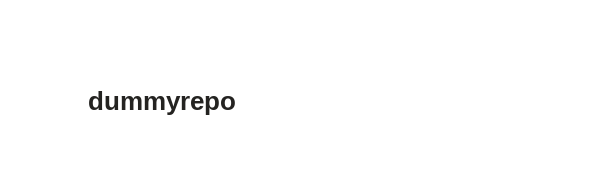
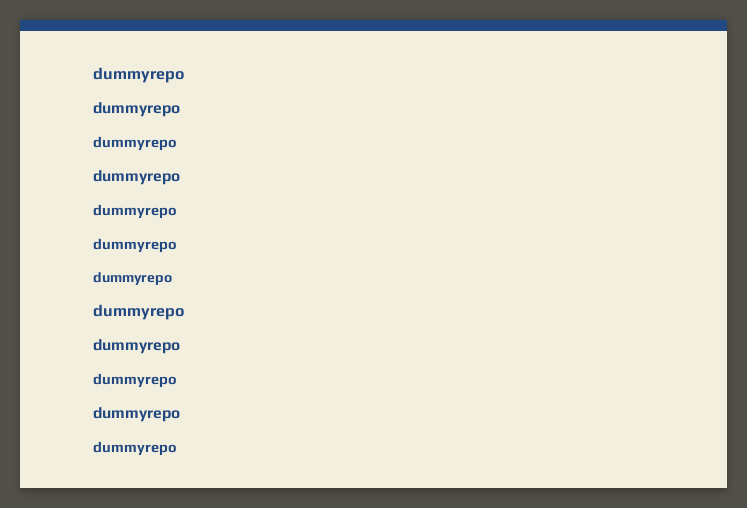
[88,91,236,115] dummyrepo -> [93,67,184,83] [93,102,180,117] [93,136,177,151] [93,170,180,185] [93,204,177,219] [93,238,177,253] [93,272,172,285] [93,304,184,320] [93,339,180,354] [93,373,177,388] [93,407,180,422] [93,441,177,456] dummyrepo // dummyrepo // dummyrepo // dummyrepo // dummyrepo // dummyrepo // dummyrepo // dummyrepo // dummyrepo // dummyrepo // dummyrepo // dummyrepo

